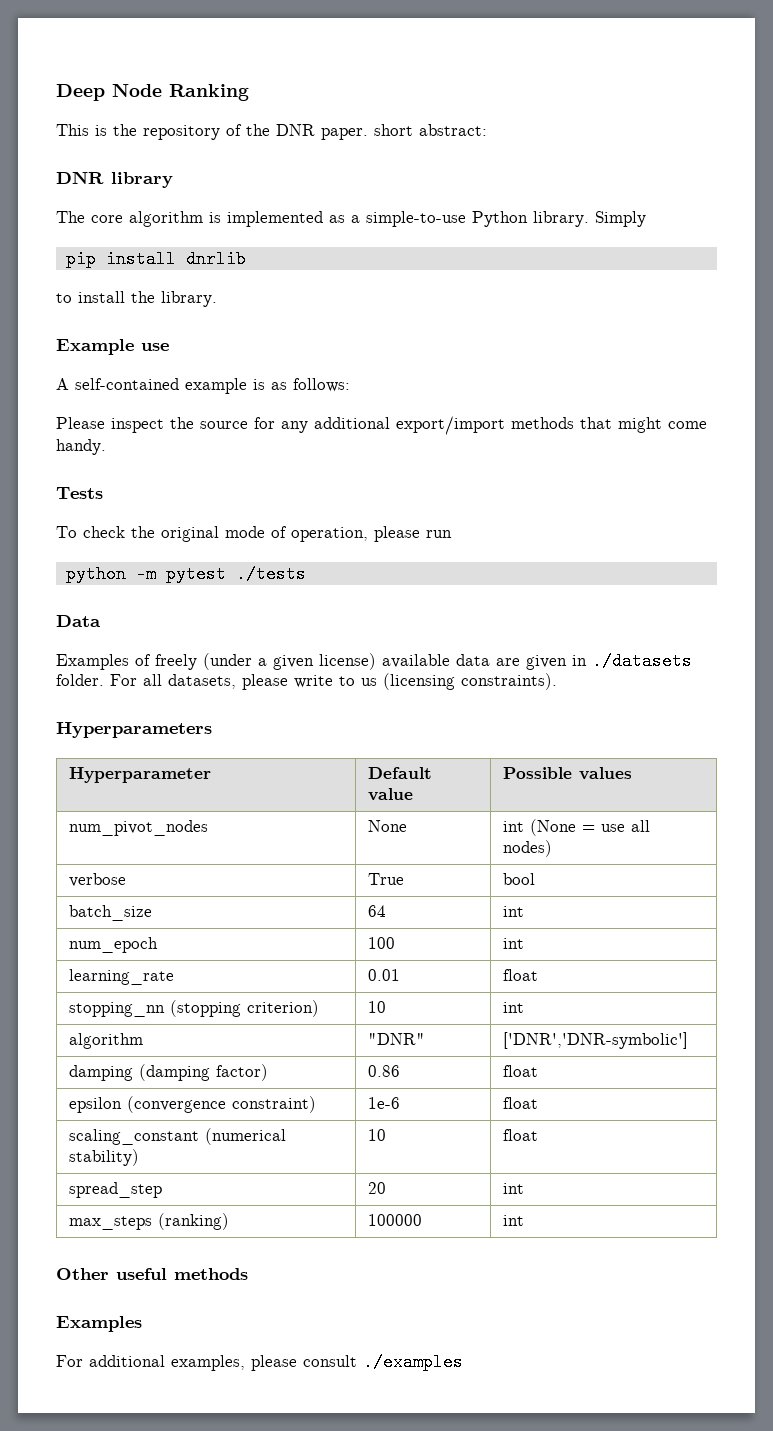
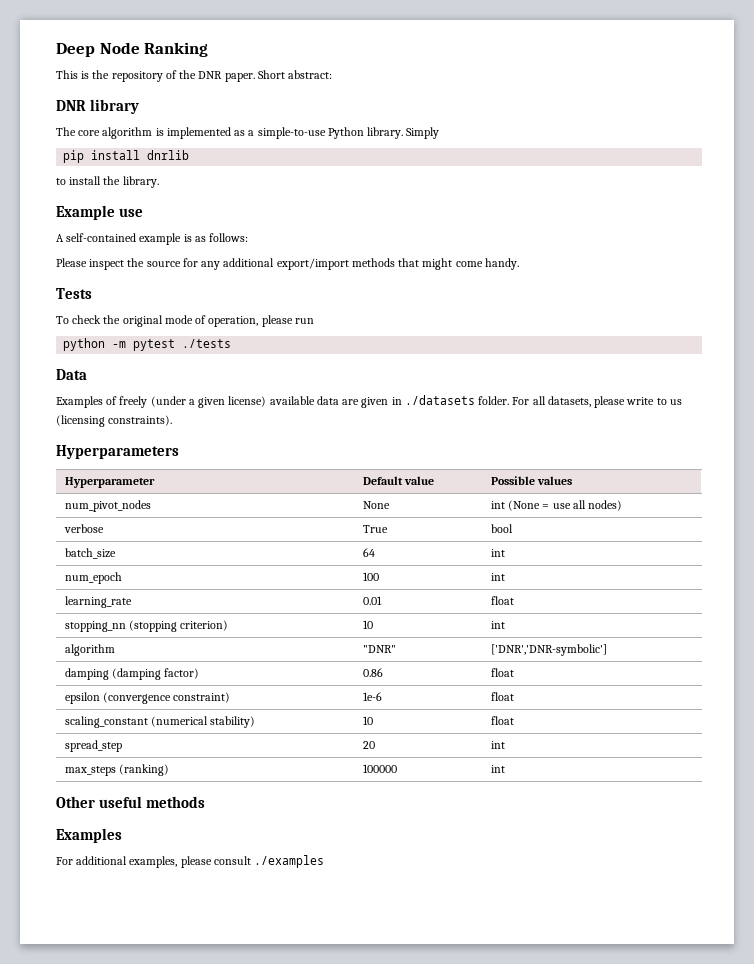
[374,124,413,136] short -> [257,70,285,79] Short

